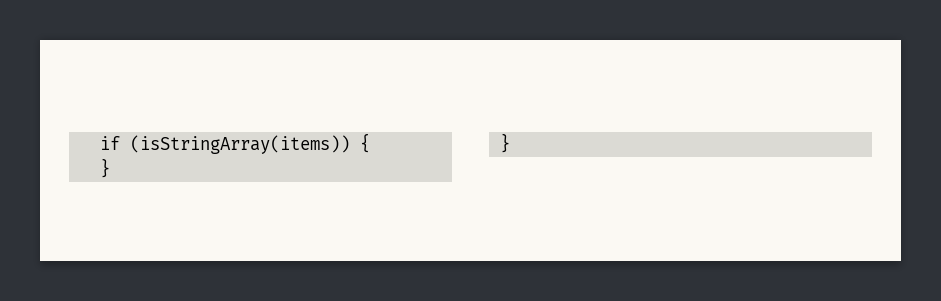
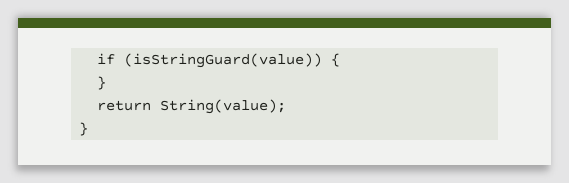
[130,135,351,154] (isStringArray(items)) -> [123,53,322,68] (isStringGuard(value))
(111, 168) none -> [96,99,286,114] // return String(value);

